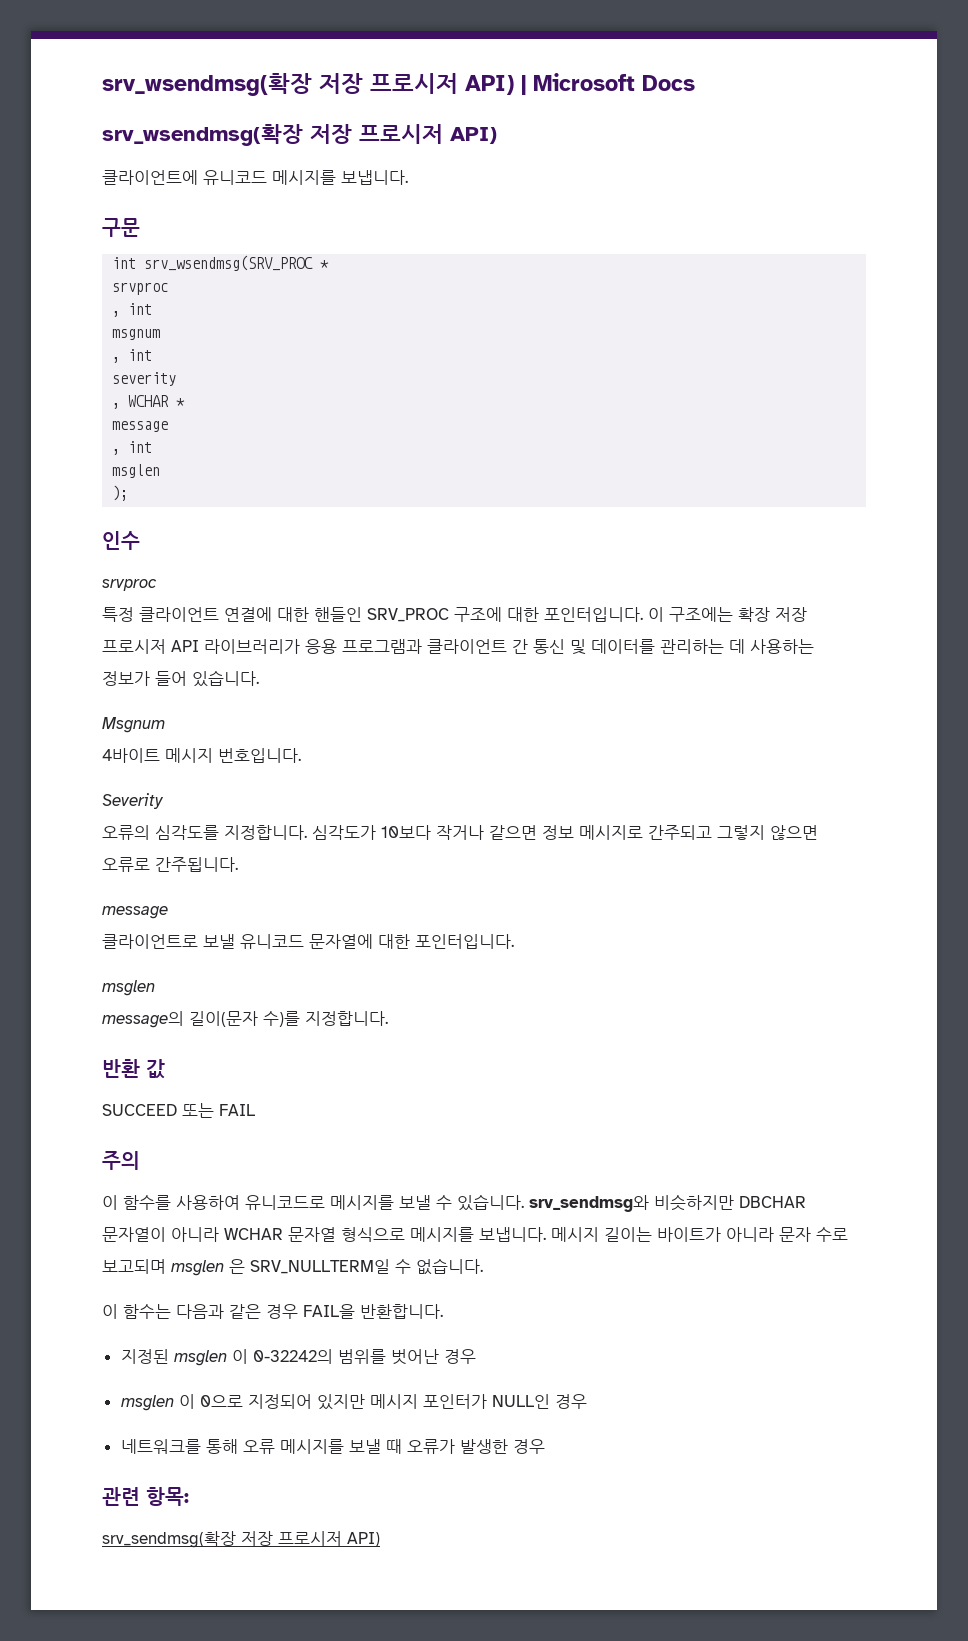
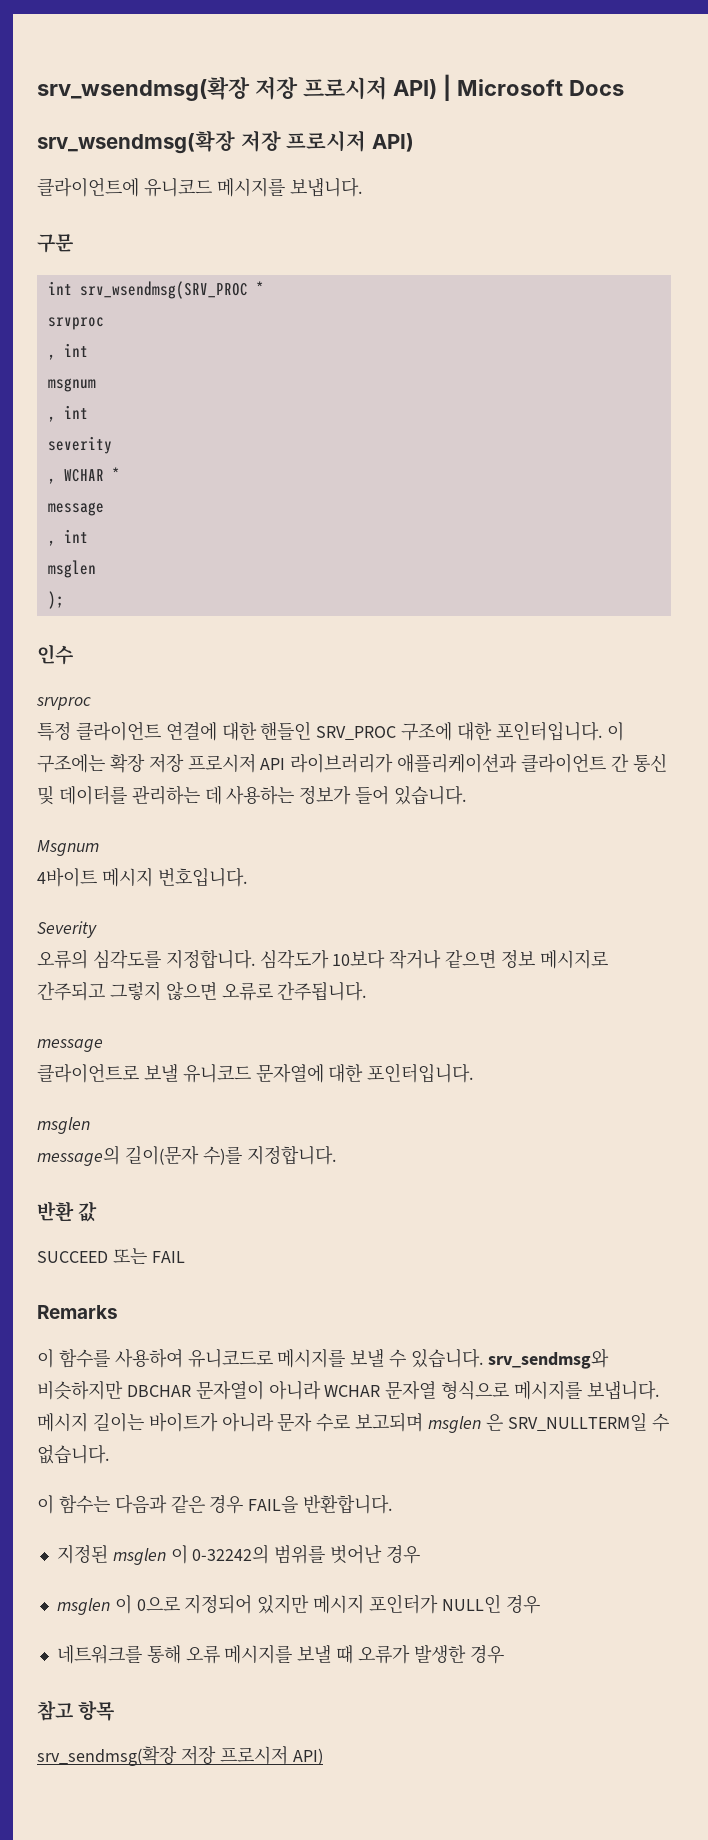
[305,639,422,654] 응용 프로그램과 -> [397,753,518,773] 애플리케이션과
[102,1151,140,1170] 주의 -> [37,1305,118,1319] Remarks
[102,1487,189,1506] 관련 항목: -> [37,1700,116,1721] 참고 항목

